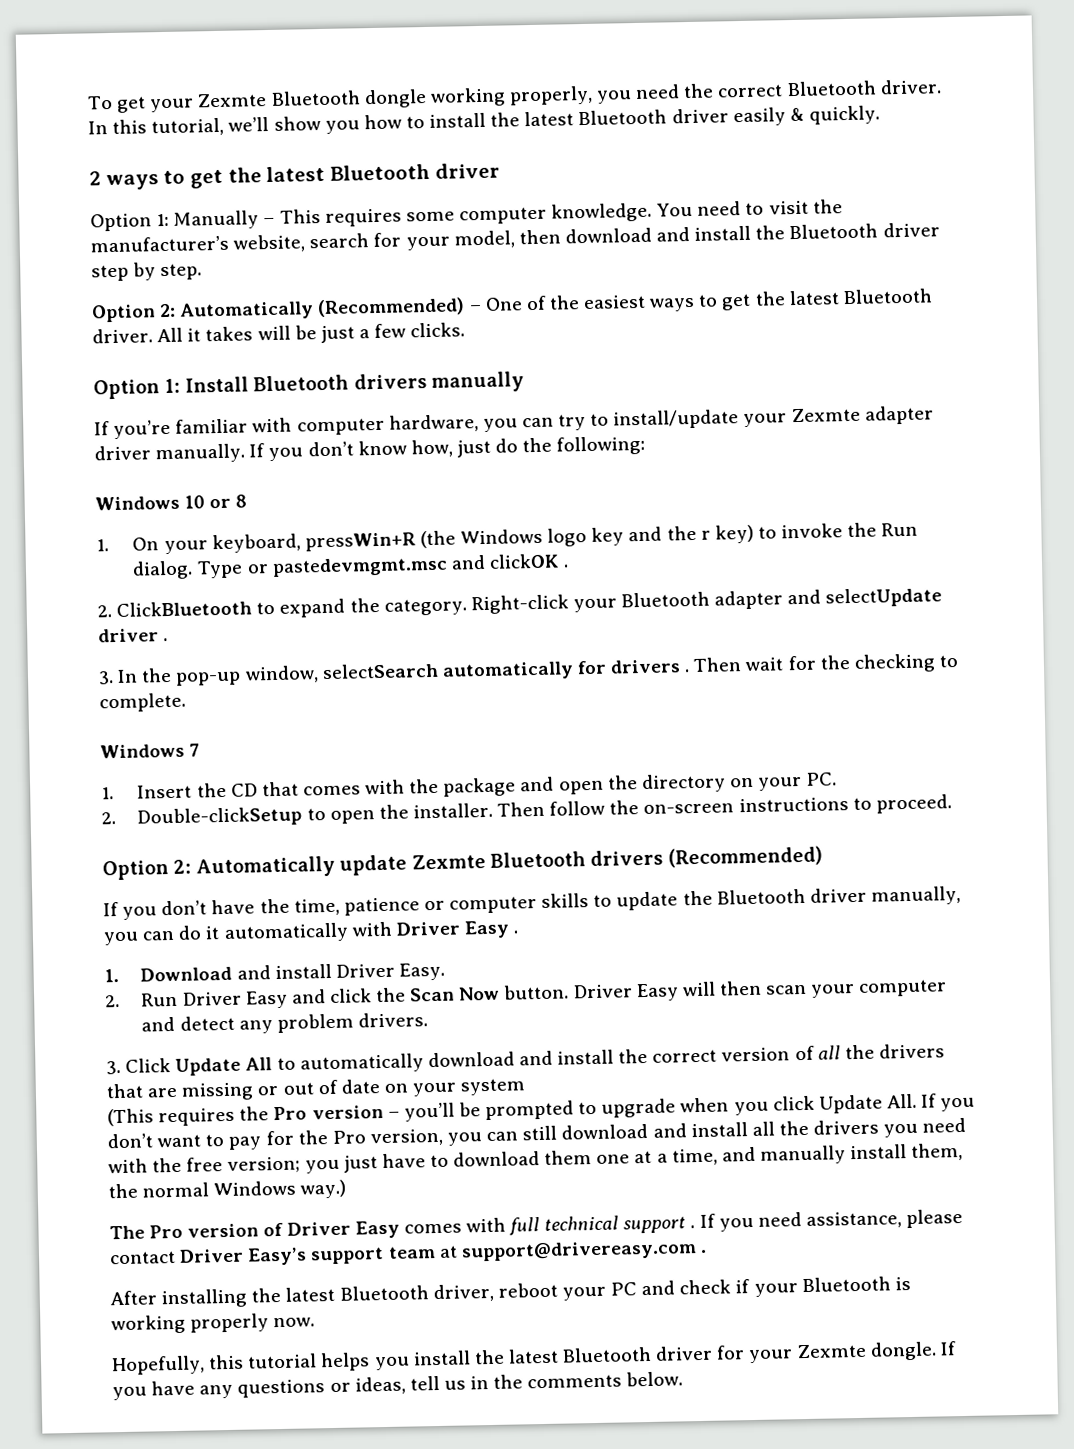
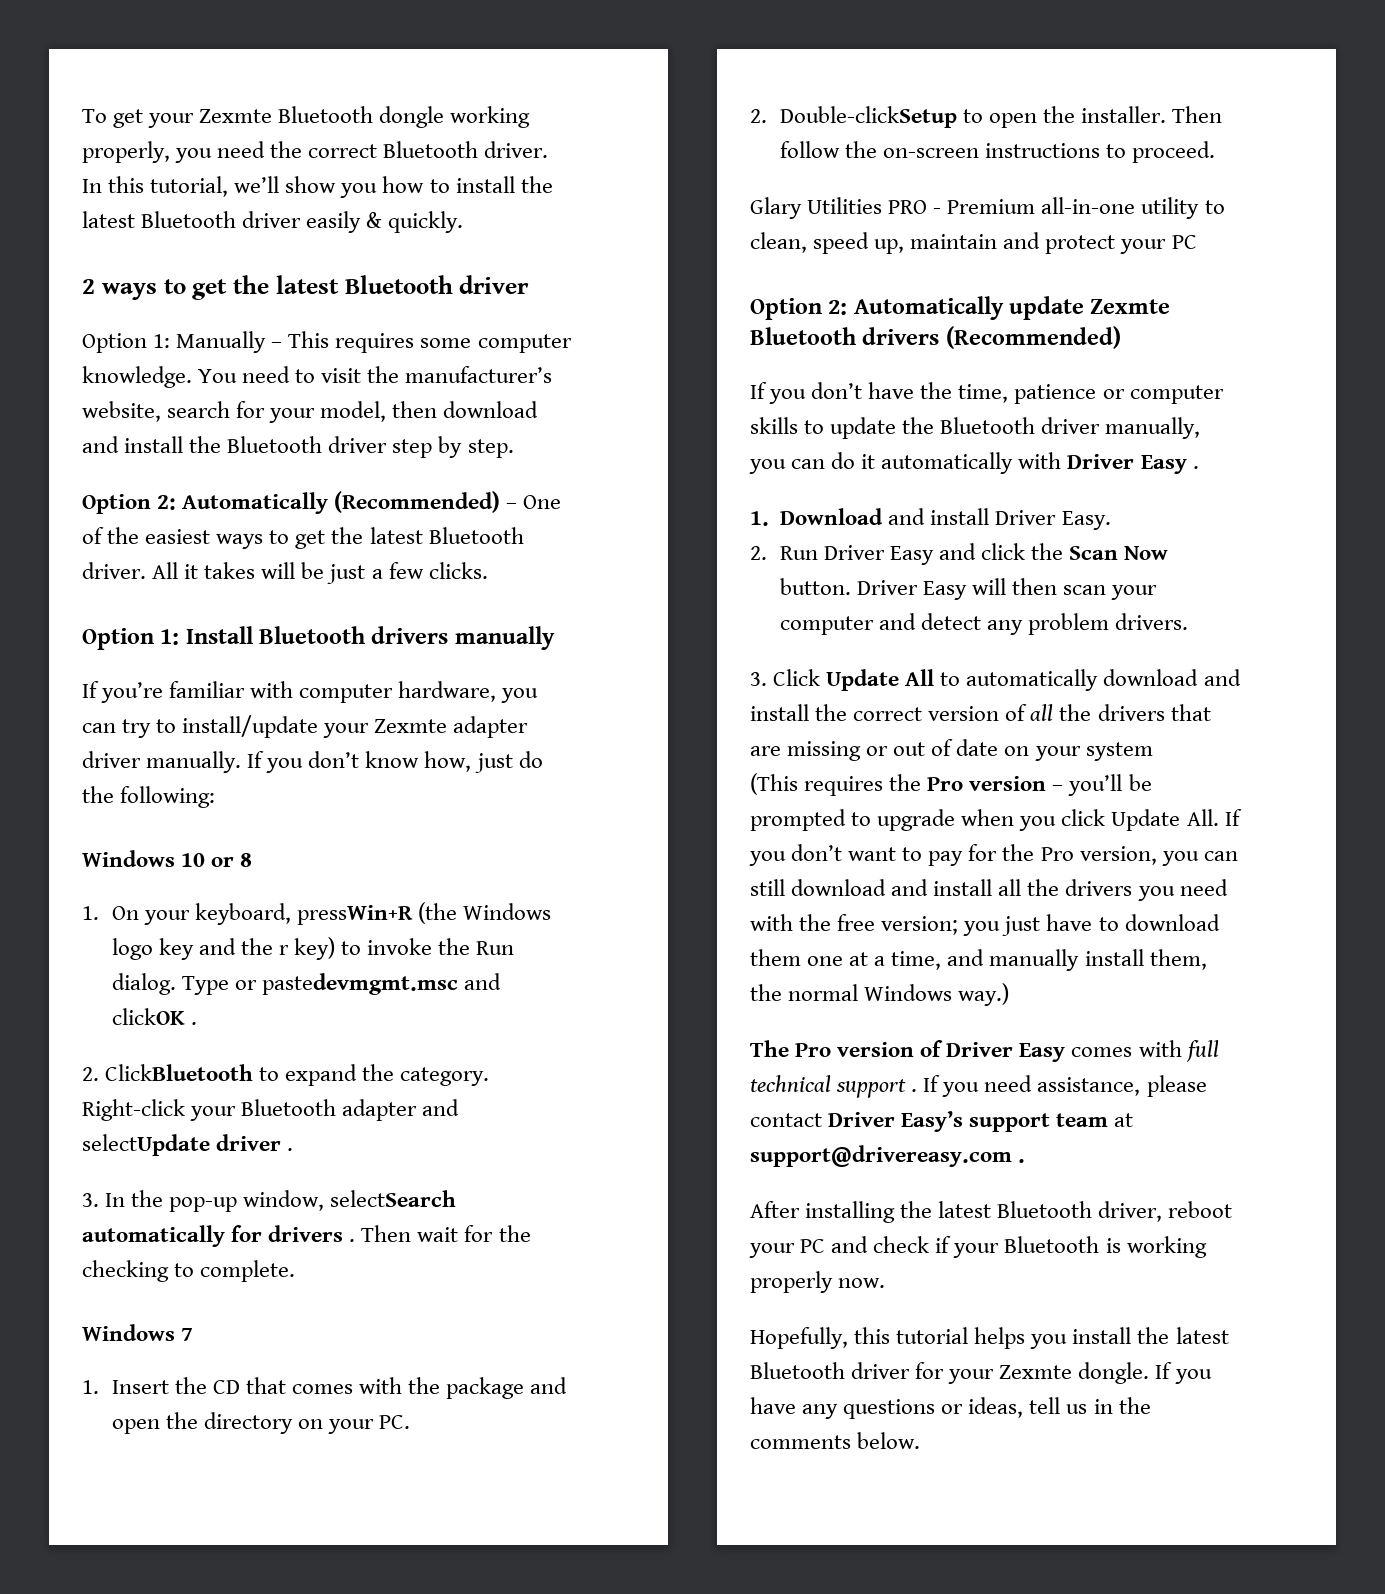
(952, 804) none -> [750,197,1225,219] [750,232,1197,254] // Glary Utilities PRO - Premium all-in-one utility to clean, speed up, maintain and protect your PC

